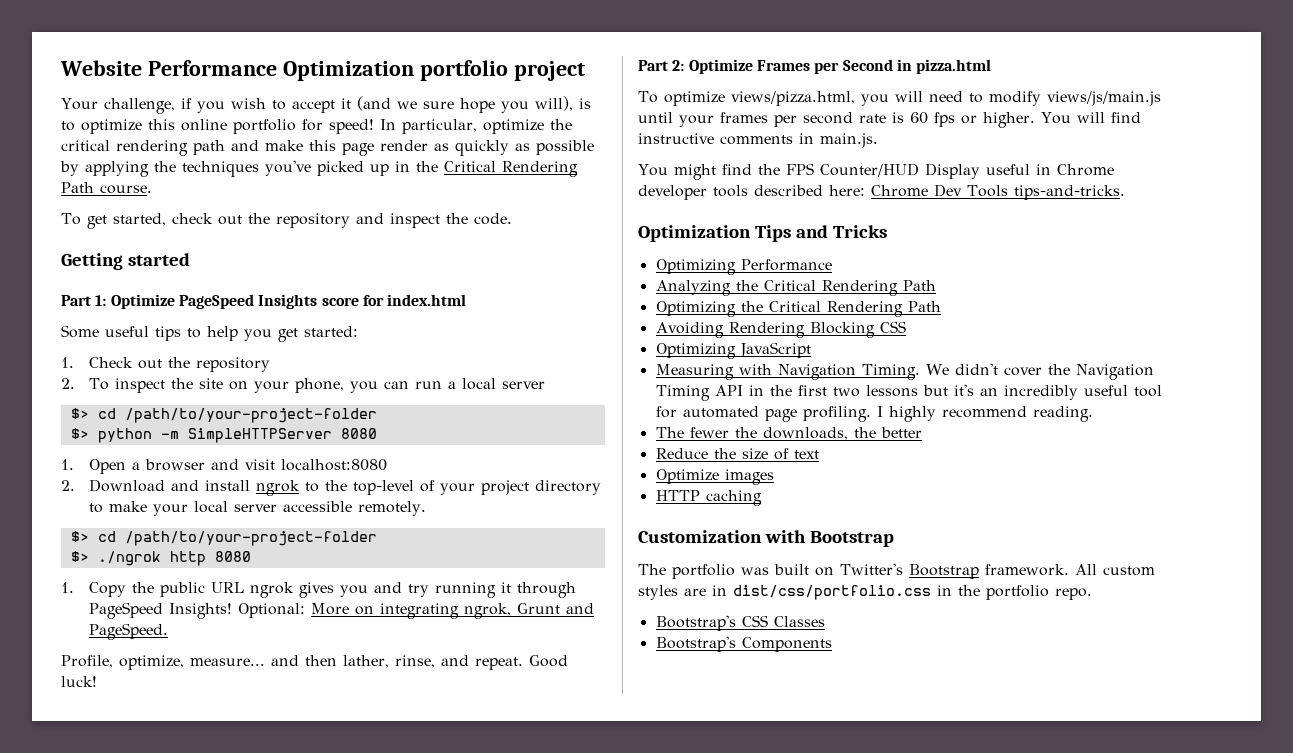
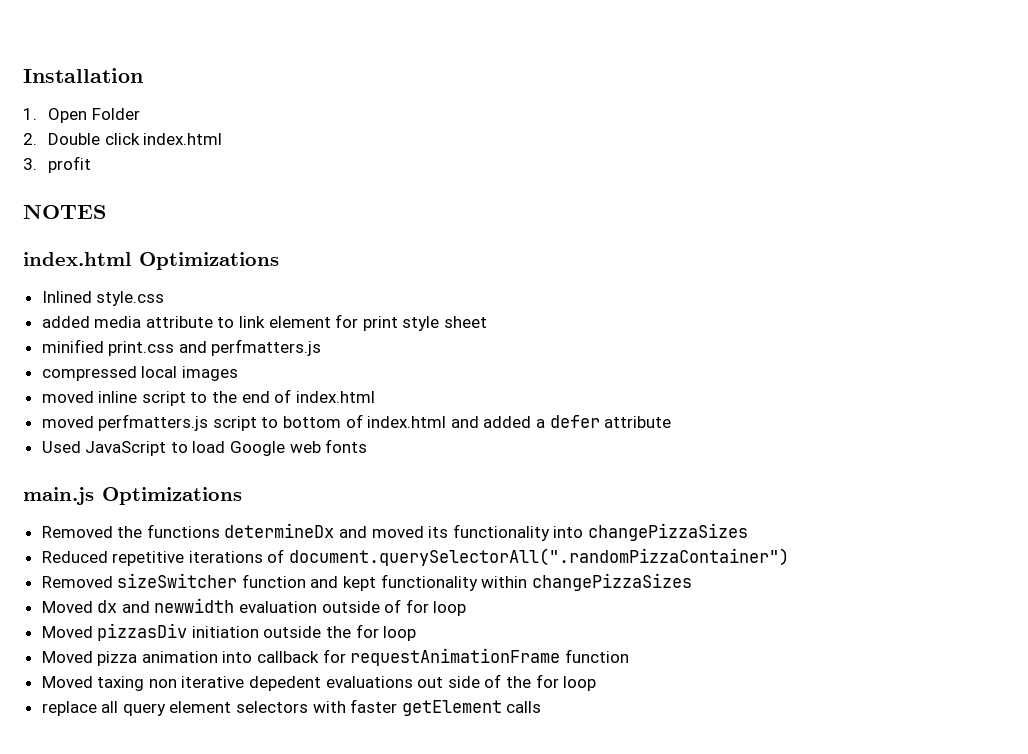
[60,60,585,81] [61,96,591,114] [61,119,572,134] [61,140,594,156] [60,160,578,177] [61,182,152,194] [61,213,512,229] [61,253,191,270] [61,294,467,309] [61,325,358,342] [61,357,270,372] [61,378,545,393] [70,408,377,423] [70,428,377,443] [61,459,387,474] [61,479,601,496] [88,501,426,516] [70,531,377,546] [70,551,251,566] [61,582,576,598] [88,602,594,619] [88,623,168,640] [61,655,568,670] [61,676,97,687] [638,59,992,74] [638,91,1161,106] [638,112,1141,128] [638,133,878,148] [638,163,1114,180] [638,184,1125,200] [638,225,888,242] [655,259,832,275] [655,280,936,296] [655,301,941,317] [655,321,906,338] [655,342,811,359] [655,363,1154,380] [655,384,1162,401] [655,406,1093,422] [655,427,922,440] [655,448,819,460] [655,469,774,485] [655,490,762,506] [638,530,895,547] [638,563,1155,579] [638,585,1092,600] [655,615,825,631] [655,636,832,652] Website Performance Optimization portfolio project // Your challenge, if you wish to accept it (and we sure hope you will), is to optimize this online portfolio for speed! In particular, optimize the critical rendering path and make this page render as quickly as possible by applying the techniques you've picked up in the Critical Rendering Path course. // To get started, check out the repository and inspect the code. // Getting started // Part 1: Optimize PageSpeed Insights score for index.html // Some useful tips to help you get started: // 1. Check out the repository // 2. To inspect the site on your phone, you can run a local server // $> cd /path/to/your-project-folder // $> python -m SimpleHTTPServer 8080 // 1. Open a browser and visit localhost:8080 // 2. Download and install ngrok to the top-level of your project directory to make your local server accessible remotely. // $> cd /path/to/your-project-folder // $> ./ngrok http 8080 // 1. Copy the public URL ngrok gives you and try running it through PageSpeed Insights! Optional: More on integrating ngrok, Grunt and PageSpeed. // Profile, optimize, measure... and then lather, rinse, and repeat. Good luck! // Part 2: Optimize Frames per Second in pizza.html // To optimize views/pizza.html, you will need to modify views/js/main.js until your frames per second rate is 60 fps or higher. You will find instructive comments in main.js. // You might find the FPS Counter/HUD Display useful in Chrome developer tools described here: Chrome Dev Tools tips-and-tricks. // Optimization Tips and Tricks // Optimizing Performance // Analyzing the Critical Rendering Path // Optimizing the Critical Rendering Path // Avoiding Rendering Blocking CSS // Optimizing JavaScript // Measuring with Navigation Timing. We didn't cover the Navigation Timing API in the first two lessons but it's an incredibly useful tool for automated page profiling. I highly recommend reading. // The fewer the downloads, the better // Reduce the size of text // Optimize images // HTTP caching // Customization with Bootstrap // The portfolio was built on Twitter's Bootstrap framework. All custom styles are in dist/css/portfolio.css in the portfolio repo. // Bootstrap's CSS Classes // Bootstrap's Components -> [23,68,143,83] [23,108,140,123] [23,133,223,145] [23,156,91,173] [23,204,106,219] [23,252,279,270] [41,291,165,306] [41,314,488,331] [41,339,322,356] [41,366,238,381] [41,389,375,406] [41,414,672,431] [41,439,368,456] [23,487,242,505] [41,523,749,541] [41,548,790,566] [41,573,692,591] [41,598,467,616] [41,623,417,641] [41,648,629,666] [41,674,597,691] [41,699,542,716] Installation // 1. Open Folder // 2. Double click index.html // 3. profit // NOTES // index.html Optimizations // Inlined style.css // added media attribute to link element for print style sheet // minified print.css and perfmatters.js // compressed local images // moved inline script to the end of index.html // moved perfmatters.js script to bottom of index.html and added a defer attribute // Used JavaScript to load Google web fonts // main.js Optimizations // Removed the functions determineDx and moved its functionality into changePizzaSizes // Reduced repetitive iterations of document.querySelectorAll(".randomPizzaContainer") // Removed sizeSwitcher function and kept functionality within changePizzaSizes // Moved dx and newwidth evaluation outside of for loop // Moved pizzasDiv initiation outside the for loop // Moved pizza animation into callback for requestAnimationFrame function // Moved taxing non iterative depedent evaluations out side of the for loop // replace all query element selectors with faster getElement calls

